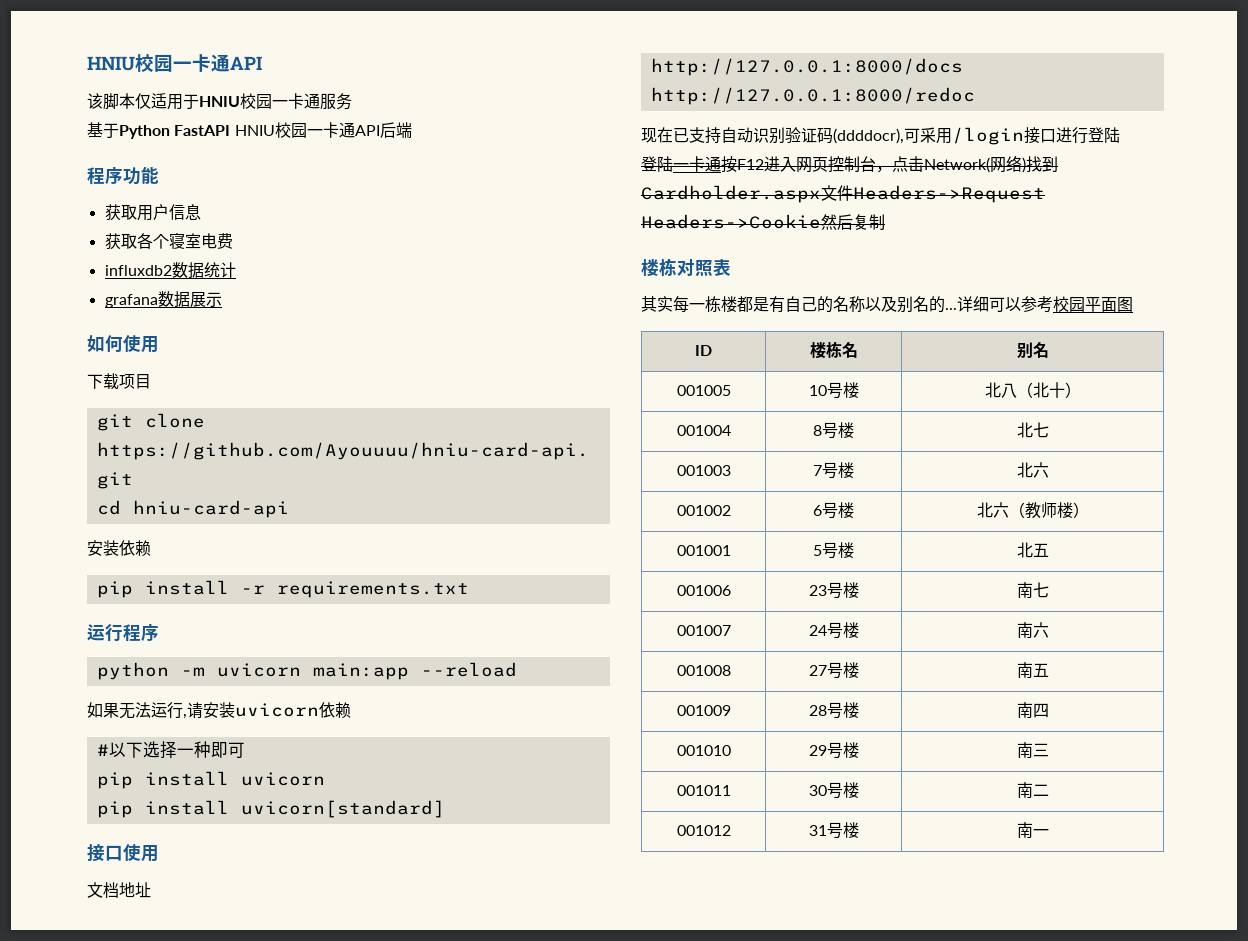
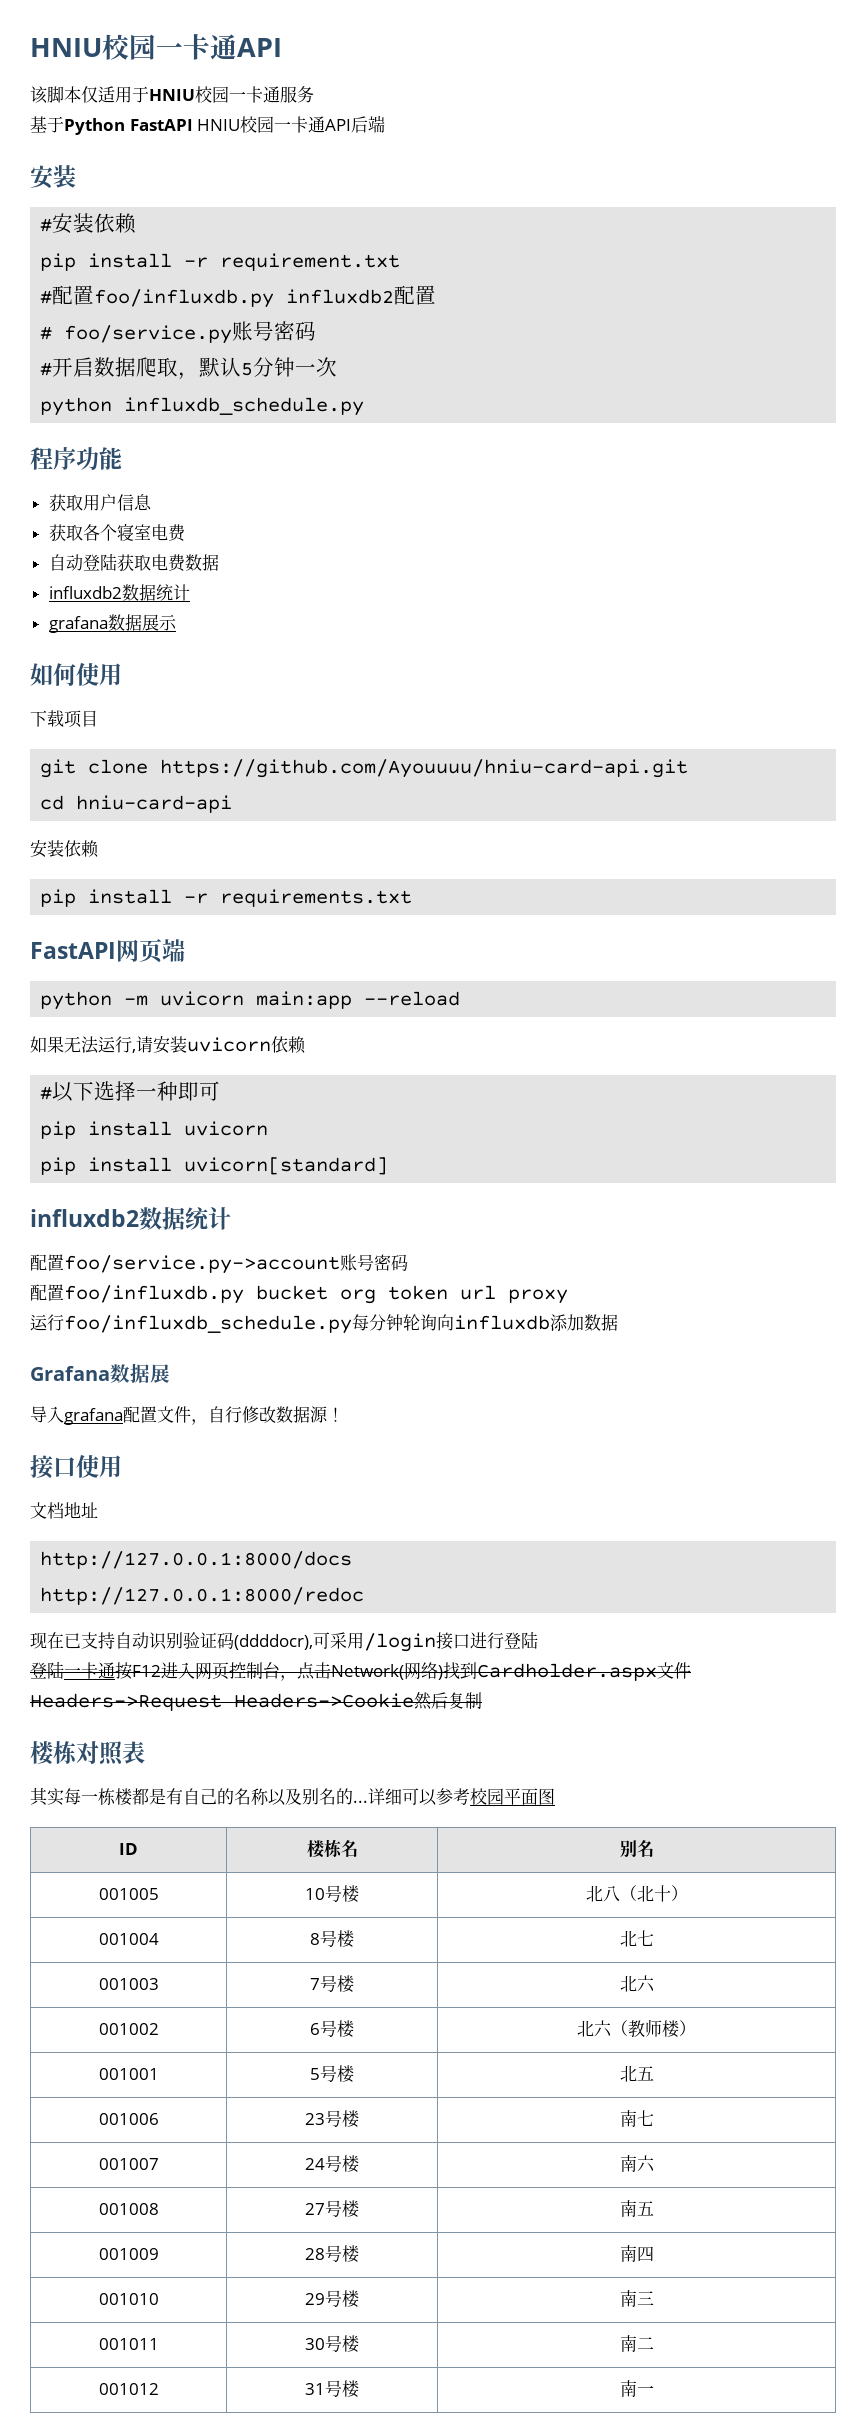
(412, 130) none -> [30,165,76,189] [40,213,137,234] [40,253,401,271] [40,285,437,308] [40,321,317,344] [40,357,338,380] [40,397,365,416] // 安装 // #安装依赖 // pip install -r requirement.txt // #配置foo/influxdb.py influxdb2配置 // # foo/service.py账号密码 // #开启数据爬取，默认5分钟一次 // python influxdb_schedule.py
(233, 241) none -> [48,553,219,572] // 自动登陆获取电费数据
[87,624,159,642] 运行程序 -> [30,939,185,963] FastAPI网页端
(445, 809) none -> [30,1207,231,1230] [30,1254,408,1274] [30,1284,568,1304] [30,1314,618,1334] [30,1363,170,1383] [30,1406,344,1425] // influxdb2数据统计 // 配置foo/service.py->account账号密码 // 配置foo/influxdb.py bucket org token url proxy // 运行foo/influxdb_schedule.py每分钟轮询向influxdb添加数据 // Grafana数据展 // 导入grafana配置文件，自行修改数据源！

